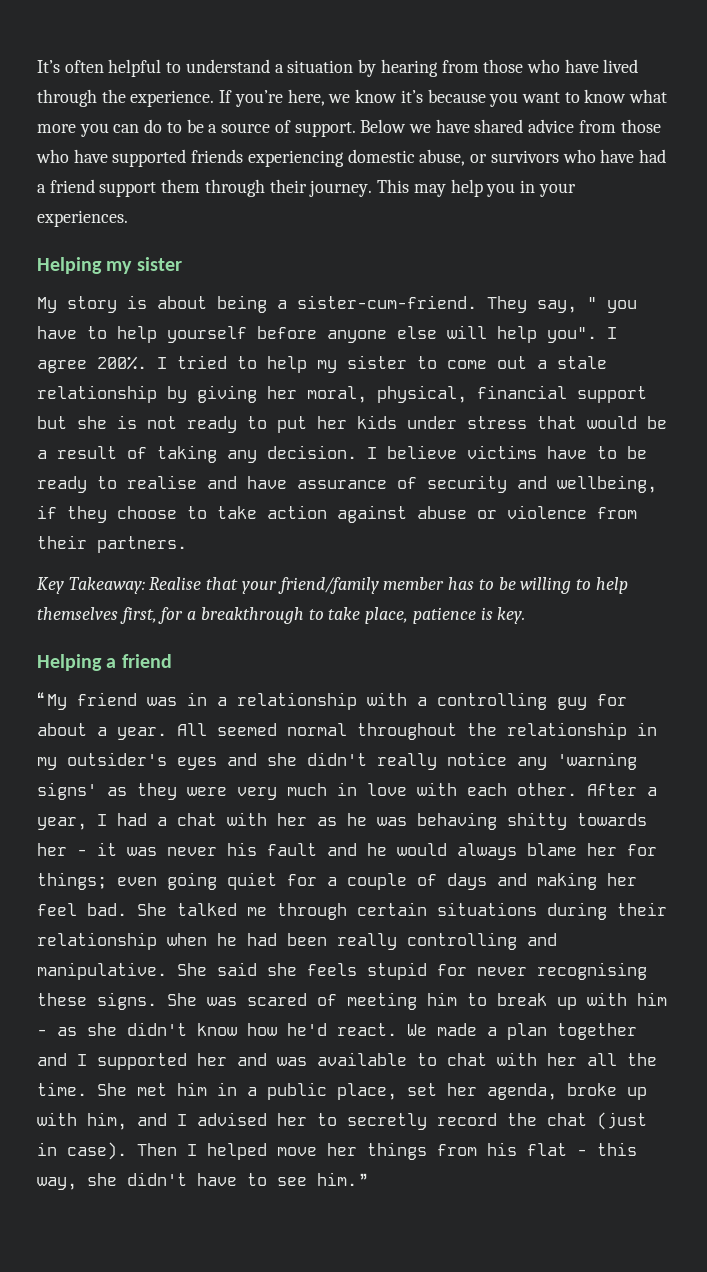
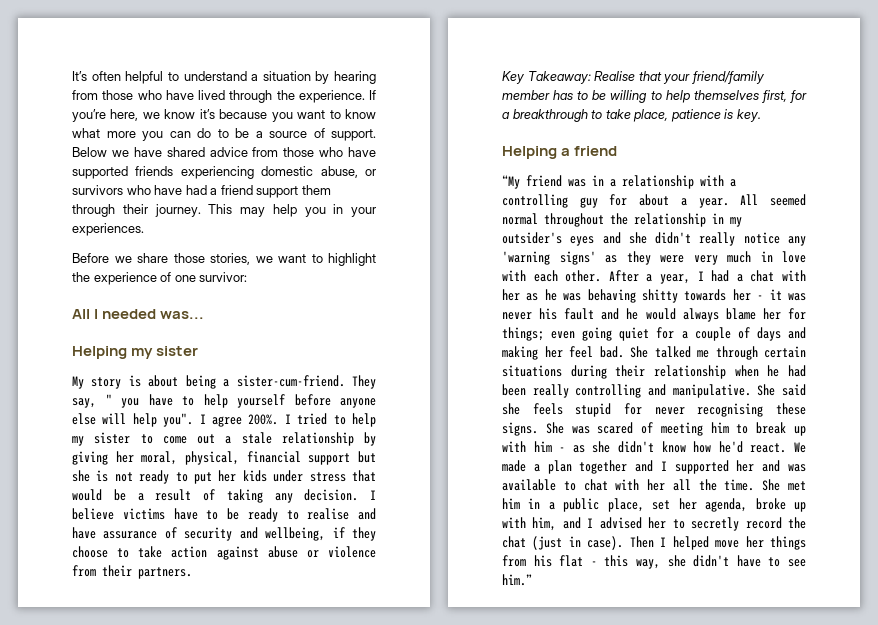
(128, 218) none -> [72,253,376,266] [72,272,248,285] [72,309,205,319] // Before we share those stories, we want to highlight the experience of one survivor: // All I needed was...

